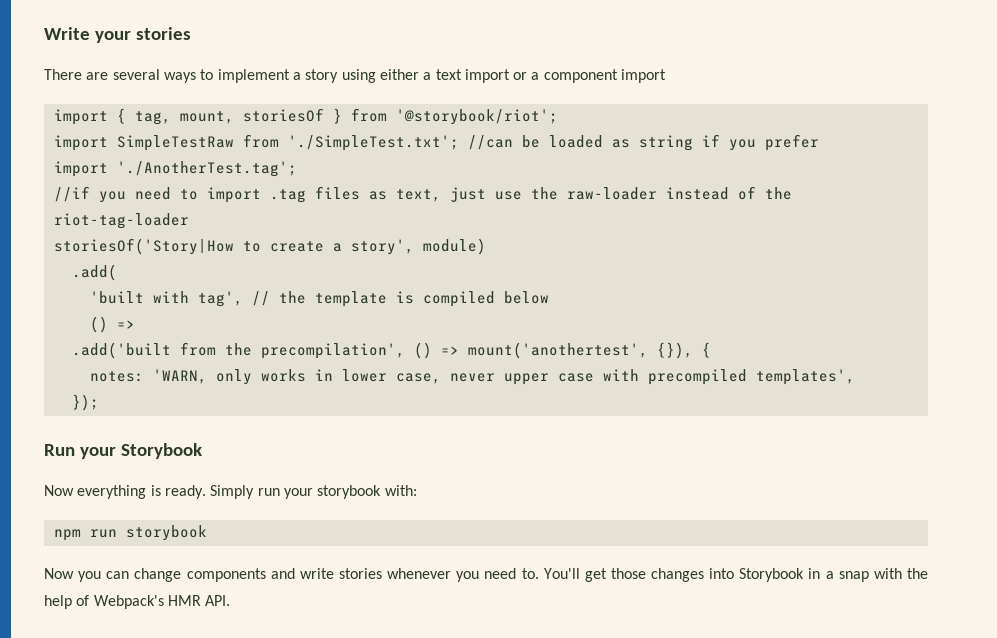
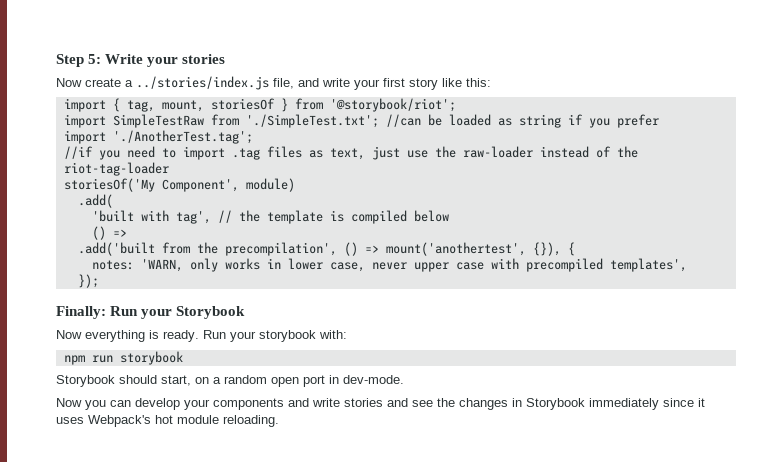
(44, 33) none -> [56,54,102,67] Step 5:
[44,69,667,83] There are several ways to implement a story using either a text import or a component import -> [56,76,491,90] Now create a ../stories/index.js file, and write your first story like this:
[53,238,414,255] storiesOf('Story|How to create a story', -> [63,178,239,192] storiesOf('My Component',
(99, 402) none -> [56,306,106,319] Finally:
[210,485,280,499] Simply run -> [203,330,226,339] Run
(207, 533) none -> [56,375,404,387] // Storybook should start, on a random open port in dev-mode.
[134,568,182,582] change -> [135,398,210,410] develop your
[387,568,928,582] [44,595,231,609] whenever you need to. You'll get those changes into Storybook in a snap with the help of Webpack's HMR API. -> [387,398,705,410] [56,415,279,427] and see the changes in Storybook immediately since it uses Webpack's hot module reloading.

